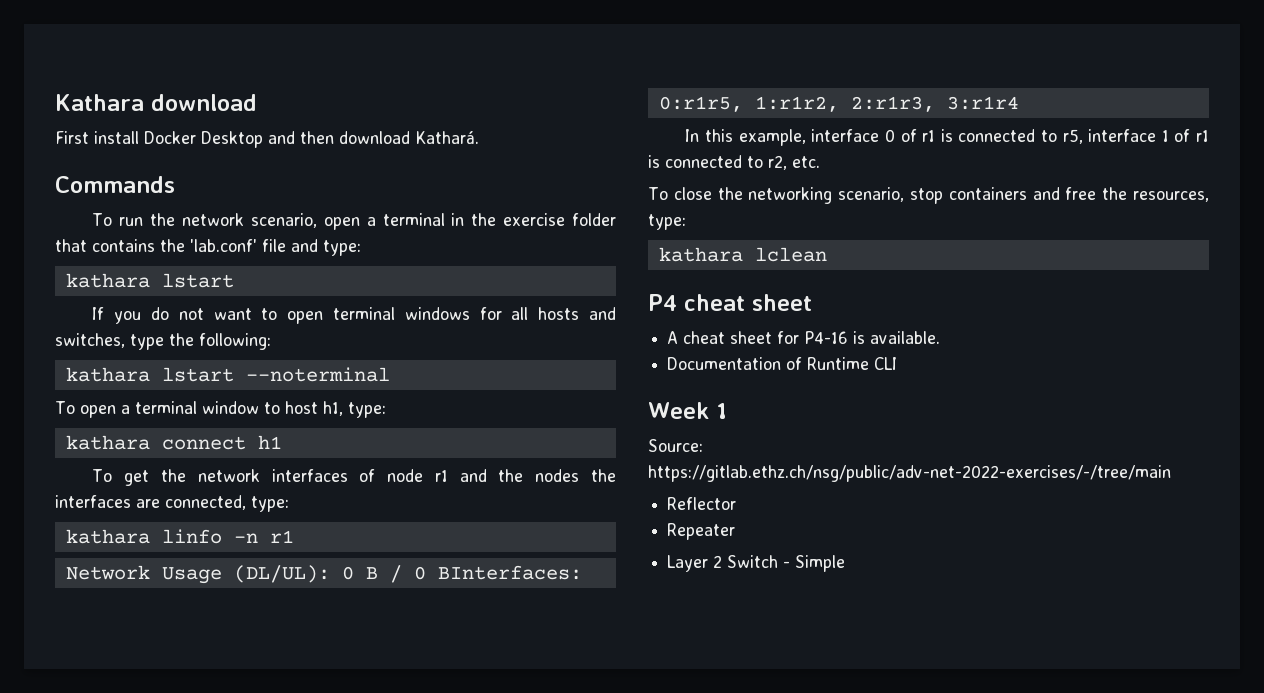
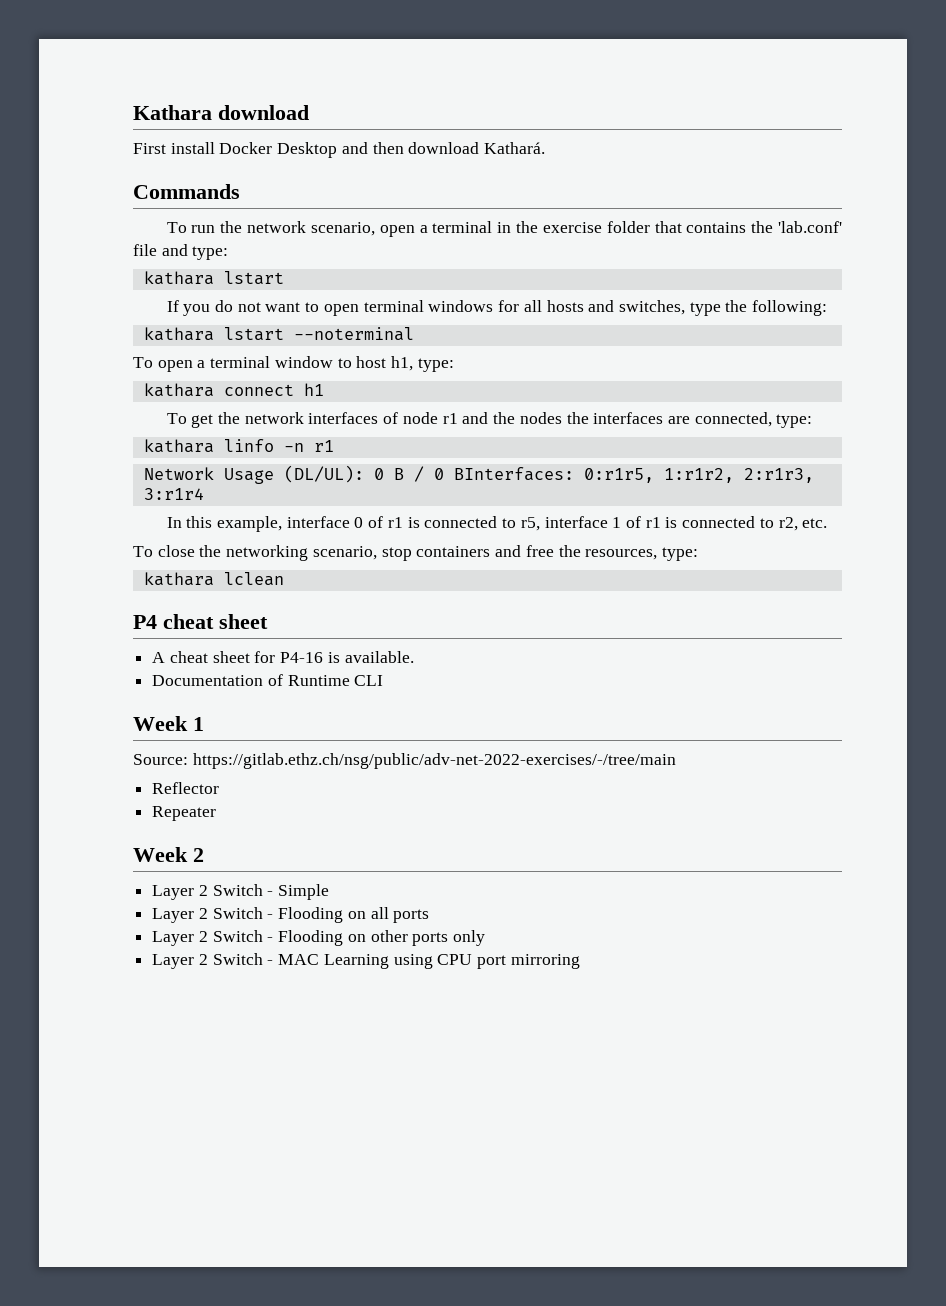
(736, 531) none -> [133,847,204,862] // Week 2
(846, 563) none -> [152,907,430,923] [152,930,486,946] [152,953,580,969] // Layer 2 Switch - Flooding on all ports // Layer 2 Switch - Flooding on other ports only // Layer 2 Switch - MAC Learning using CPU port mirroring

